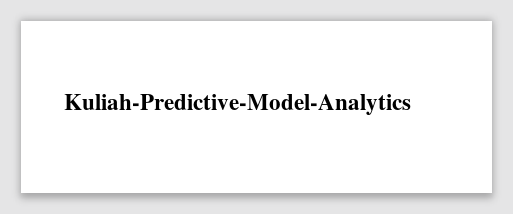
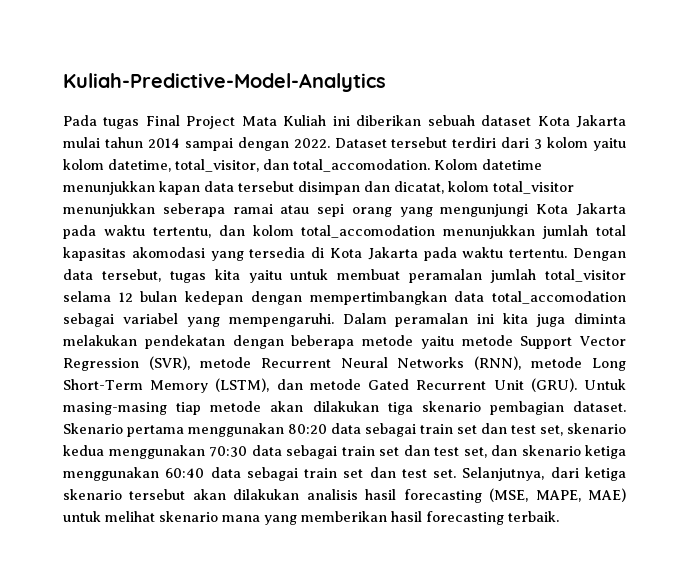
(411, 104) none -> [63,115,626,129] [63,137,627,151] [63,159,542,172] [63,181,574,195] [63,203,626,217] [63,225,626,239] [63,247,627,261] [63,269,627,283] [63,291,626,305] [63,313,627,327] [63,335,626,349] [63,356,626,371] [63,378,626,393] [63,401,626,415] [63,423,626,437] [63,445,626,459] [63,467,626,481] [63,488,627,503] [63,511,559,525] // Pada tugas Final Project Mata Kuliah ini diberikan sebuah dataset Kota Jakarta mulai tahun 2014 sampai dengan 2022. Dataset tersebut terdiri dari 3 kolom yaitu kolom datetime, total_visitor, dan total_accomodation. Kolom datetime menunjukkan kapan data tersebut disimpan dan dicatat, kolom total_visitor menunjukkan seberapa ramai atau sepi orang yang mengunjungi Kota Jakarta pada waktu tertentu, dan kolom total_accomodation menunjukkan jumlah total kapasitas akomodasi yang tersedia di Kota Jakarta pada waktu tertentu. Dengan data tersebut, tugas kita yaitu untuk membuat peramalan jumlah total_visitor selama 12 bulan kedepan dengan mempertimbangkan data total_accomodation sebagai variabel yang mempengaruhi. Dalam peramalan ini kita juga diminta melakukan pendekatan dengan beberapa metode yaitu metode Support Vector Regression (SVR), metode Recurrent Neural Networks (RNN), metode Long Short-Term Memory (LSTM), dan metode Gated Recurrent Unit (GRU). Untuk masing-masing tiap metode akan dilakukan tiga skenario pembagian dataset. Skenario pertama menggunakan 80:20 data sebagai train set dan test set, skenario kedua menggunakan 70:30 data sebagai train set dan test set, dan skenario ketiga menggunakan 60:40 data sebagai train set dan test set. Selanjutnya, dari ketiga skenario tersebut akan dilakukan analisis hasil forecasting (MSE, MAPE, MAE) untuk melihat skenario mana yang memberikan hasil forecasting terbaik.

